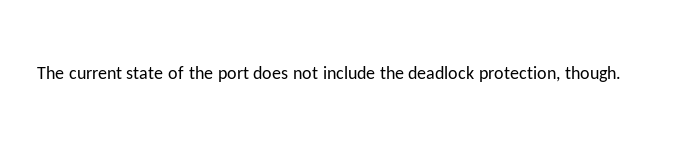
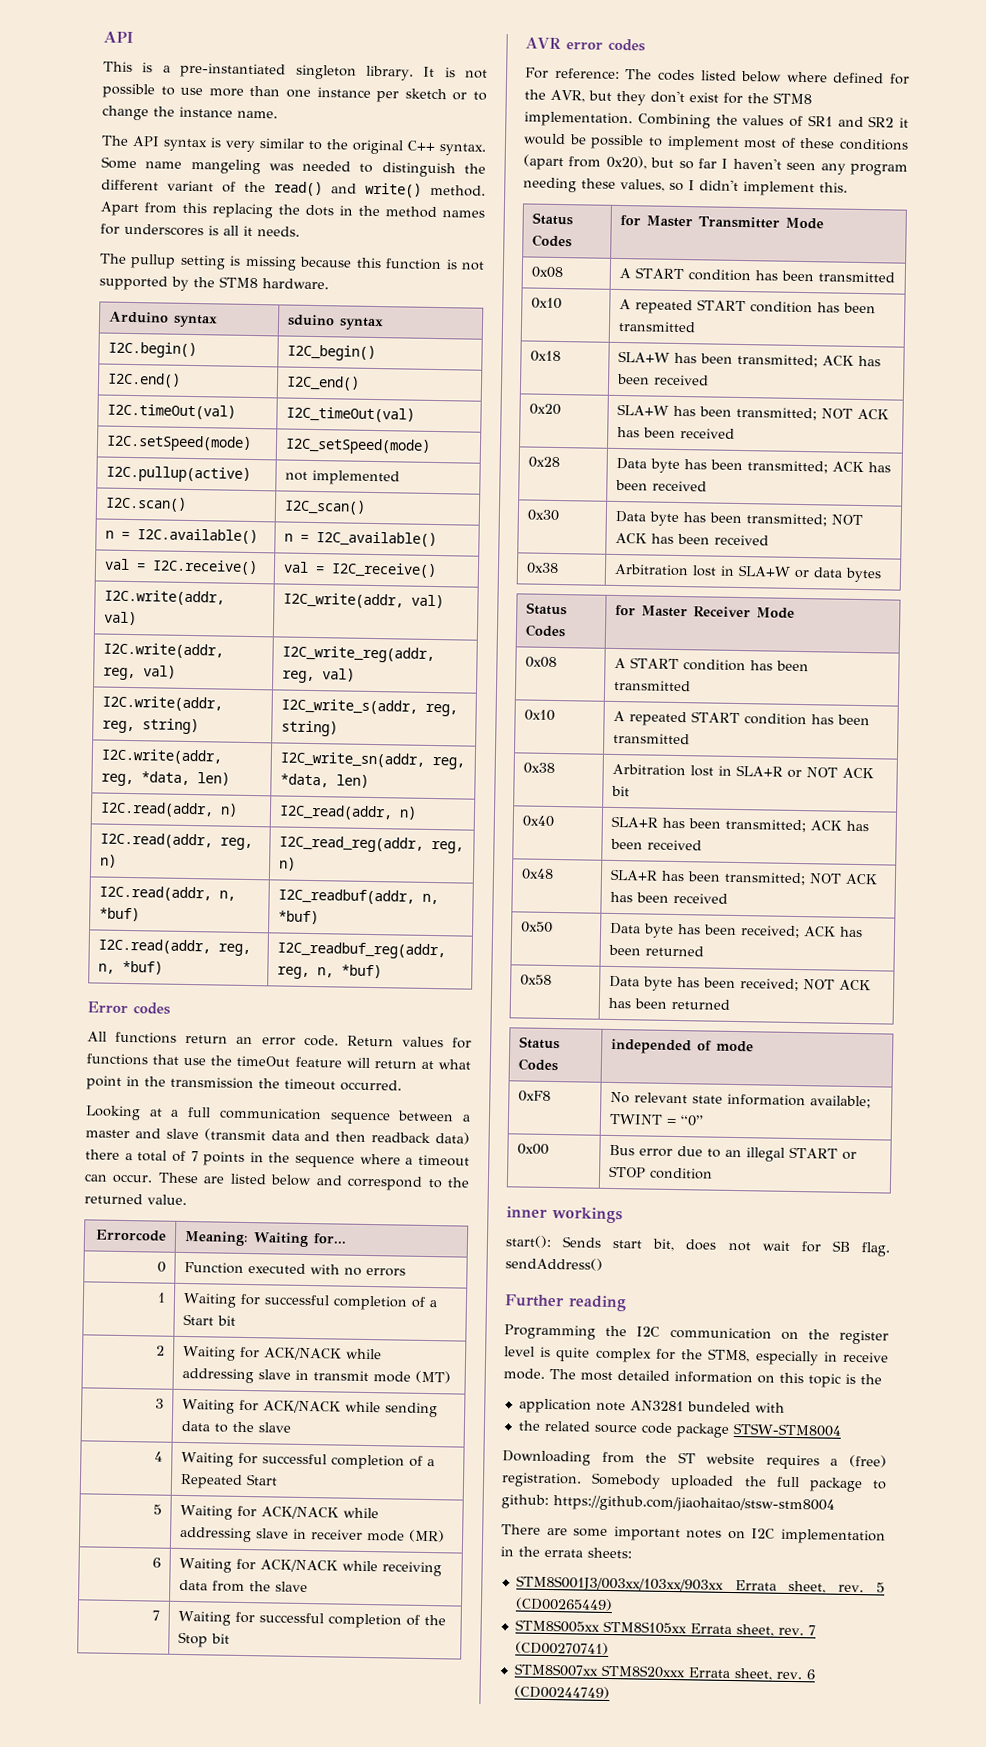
[37,66,621,82] The current state of the port does not include the deadlock protection, though. -> [103,31,134,43] [103,61,488,81] [102,83,488,103] [102,105,278,121] [101,135,486,156] [101,156,486,178] [101,179,486,198] [100,201,485,219] [100,223,300,237] [99,253,486,271] [99,275,329,291] [108,311,219,328] [287,314,385,331] [108,341,198,359] [287,344,377,362] [107,372,182,388] [286,375,361,391] [107,403,237,420] [286,406,416,423] [106,434,253,452] [285,437,432,455] [106,465,252,483] [285,469,401,486] [105,496,188,512] [284,499,367,515] [105,528,259,545] [284,531,438,548] [104,558,259,576] [283,561,438,579] [104,589,226,606] [104,611,138,626] [283,592,445,609] [103,642,225,659] [103,665,177,681] [282,645,436,664] [282,668,356,684] [102,695,224,712] [102,718,200,735] [281,698,459,717] [281,720,339,737] [101,748,223,765] [101,771,231,787] [280,751,466,770] [280,773,370,788] [100,801,239,818] [279,804,418,821] [100,832,254,851] [100,854,118,868] [279,835,465,854] [279,857,297,871] [99,885,237,902] [99,907,141,922] [278,888,440,905] [278,910,320,925] [98,938,252,957] [98,960,164,975] [277,941,447,960] [277,964,383,980] [87,1001,171,1015] [87,1031,472,1049] [86,1053,471,1070] [86,1075,402,1092] [85,1105,472,1125] [85,1128,470,1145] [85,1149,470,1168] [84,1172,471,1191] [84,1193,187,1206] [94,1229,167,1242] [184,1230,348,1248] [156,1261,166,1273] [184,1261,407,1277] [156,1292,166,1303] [183,1292,438,1311] [183,1313,237,1326] [155,1345,165,1356] [182,1345,383,1361] [182,1367,452,1384] [154,1398,164,1409] [182,1398,439,1418] [181,1420,292,1433] [153,1451,163,1462] [181,1451,436,1470] [180,1473,279,1489] [152,1504,162,1515] [180,1504,380,1520] [180,1526,446,1543] [151,1557,161,1568] [179,1557,443,1577] [179,1579,309,1593] [151,1610,160,1621] [178,1610,447,1629] [178,1631,231,1648] [525,37,646,52] [525,67,910,85] [524,89,812,106] [524,111,909,129] [523,133,909,151] [523,154,908,176] [523,177,848,197] [532,212,574,226] [532,234,573,248] [620,215,825,230] [531,266,564,279] [619,267,896,283] [531,297,563,310] [619,298,877,315] [618,320,697,333] [530,350,562,363] [618,350,882,368] [617,373,710,386] [529,403,562,416] [617,403,890,421] [617,426,736,439] [528,456,561,469] [616,457,892,474] [615,479,708,492] [527,509,560,522] [615,510,864,527] [615,532,770,546] [526,562,560,575] [614,563,883,583] [526,602,568,616] [525,624,567,638] [615,604,796,619] [525,656,558,669] [614,657,810,672] [614,679,692,692] [524,709,556,722] [613,710,871,727] [613,732,691,745] [523,762,556,775] [612,763,875,779] [611,785,631,797] [522,815,555,828] [611,815,870,833] [610,838,703,851] [521,868,555,880] [610,868,879,886] [610,891,729,904] [521,921,554,933] [610,922,864,939] [608,944,705,957] [520,974,553,986] [609,975,872,992] [608,997,731,1010] [519,1036,561,1050] [518,1058,559,1072] [611,1038,755,1055] [518,1090,552,1102] [610,1091,872,1109] [609,1113,705,1127] [517,1143,550,1155] [609,1144,858,1162] [609,1165,714,1180] [506,1206,623,1224] [505,1235,890,1257] [505,1257,603,1271] [504,1294,627,1312] [504,1324,889,1345] [504,1346,889,1366] [503,1368,882,1388] [518,1398,785,1414] [517,1420,842,1438] [502,1450,887,1470] [501,1472,887,1493] [501,1494,835,1514] [501,1524,886,1545] [500,1546,632,1559] [515,1575,885,1594] [514,1597,613,1612] [514,1619,816,1637] [514,1641,609,1655] [513,1663,815,1681] [513,1685,610,1700] API // This is a pre-instantiated singleton library. It is not possible to use more than one instance per sketch or to change the instance name. // The API syntax is very similar to the original C++ syntax. Some name mangeling was needed to distinguish the different variant of the read() and write() method. Apart from this replacing the dots in the method names for underscores is all it needs. // The pullup setting is missing because this function is not supported by the STM8 hardware. // Arduino syntax | sduino syntax // I2C.begin() | I2C_begin() // I2C.end() | I2C_end() // I2C.timeOut(val) | I2C_timeOut(val) // I2C.setSpeed(mode) | I2C_setSpeed(mode) // I2C.pullup(active) | not implemented // I2C.scan() | I2C_scan() // n = I2C.available() | n = I2C_available() // val = I2C.receive() | val = I2C_receive() // I2C.write(addr, val) | I2C_write(addr, val) // I2C.write(addr, reg, val) | I2C_write_reg(addr, reg, val) // I2C.write(addr, reg, string) | I2C_write_s(addr, reg, string) // I2C.write(addr, reg, *data, len) | I2C_write_sn(addr, reg, *data, len) // I2C.read(addr, n) | I2C_read(addr, n) // I2C.read(addr, reg, n) | I2C_read_reg(addr, reg, n) // I2C.read(addr, n, *buf) | I2C_readbuf(addr, n, *buf) // I2C.read(addr, reg, n, *buf) | I2C_readbuf_reg(addr, reg, n, *buf) // Error codes // All functions return an error code. Return values for functions that use the timeOut feature will return at what point in the transmission the timeout occurred. // Looking at a full communication sequence between a master and slave (transmit data and then readback data) there a total of 7 points in the sequence where a timeout can occur. These are listed below and correspond to the returned value. // Errorcode | Meaning: Waiting for... // 0 | Function executed with no errors // 1 | Waiting for successful completion of a Start bit // 2 | Waiting for ACK/NACK while addressing slave in transmit mode (MT) // 3 | Waiting for ACK/NACK while sending data to the slave // 4 | Waiting for successful completion of a Repeated Start // 5 | Waiting for ACK/NACK while addressing slave in receiver mode (MR) // 6 | Waiting for ACK/NACK while receiving data from the slave // 7 | Waiting for successful completion of the Stop bit // AVR error codes // For reference: The codes listed below where defined for the AVR, but they don't exist for the STM8 implementation. Combining the values of SR1 and SR2 it would be possible to implement most of these conditions (apart from 0x20), but so far I haven't seen any program needing these values, so I didn't implement this. // Status Codes | for Master Transmitter Mode // 0x08 | A START condition has been transmitted // 0x10 | A repeated START condition has been transmitted // 0x18 | SLA+W has been transmitted; ACK has been received // 0x20 | SLA+W has been transmitted; NOT ACK has been received // 0x28 | Data byte has been transmitted; ACK has been received // 0x30 | Data byte has been transmitted; NOT ACK has been received // 0x38 | Arbitration lost in SLA+W or data bytes // Status Codes | for Master Receiver Mode // 0x08 | A START condition has been transmitted // 0x10 | A repeated START condition has been transmitted // 0x38 | Arbitration lost in SLA+R or NOT ACK bit // 0x40 | SLA+R has been transmitted; ACK has been received // 0x48 | SLA+R has been transmitted; NOT ACK has been received // 0x50 | Data byte has been received; ACK has been returned // 0x58 | Data byte has been received; NOT ACK has been returned // Status Codes | independed of mode // 0xF8 | No relevant state information available; TWINT = “0” // 0x00 | Bus error due to an illegal START or STOP condition // inner workings // start(): Sends start bit, does not wait for SB flag. sendAddress() // Further reading // Programming the I2C communication on the register level is quite complex for the STM8, especially in receive mode. The most detailed information on this topic is the // application note AN3281 bundeled with // the related source code package STSW-STM8004 // Downloading from the ST website requires a (free) registration. Somebody uploaded the full package to github: https://github.com/jiaohaitao/stsw-stm8004 // There are some important notes on I2C implementation in the errata sheets: // STM8S001J3/003xx/103xx/903xx Errata sheet, rev. 5 (CD00265449) // STM8S005xx STM8S105xx Errata sheet, rev. 7 (CD00270741) // STM8S007xx STM8S20xxx Errata sheet, rev. 6 (CD00244749)

